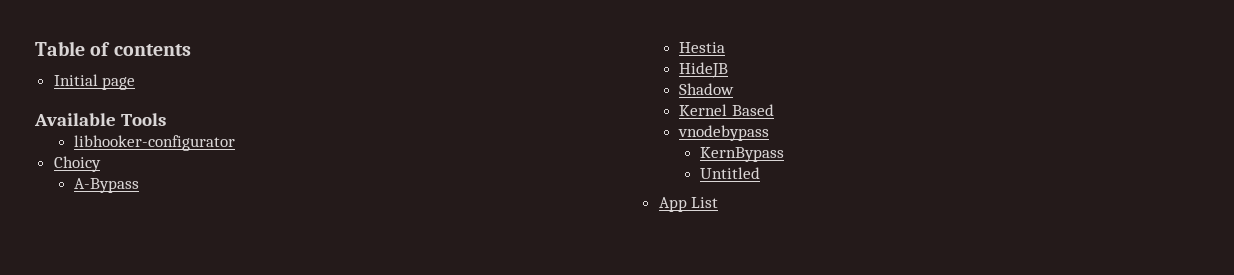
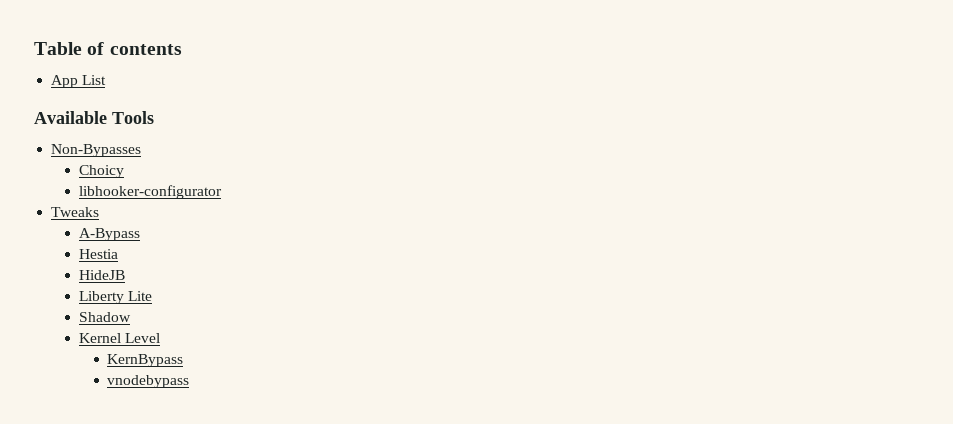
[53,74,136,90] Initial page -> [51,75,107,88] App List
(166, 119) none -> [51,144,142,157] [79,165,125,178] // Non-Bypasses // Choicy
[53,156,101,172] Choicy -> [51,207,100,217] Tweaks
(729, 70) none -> [79,291,153,304] // Liberty Lite
[731,104,774,116] [678,125,770,141] Based // vnodebypass -> [125,333,161,343] Level
[700,167,761,179] [658,197,719,212] Untitled // App List -> [107,375,190,388] vnodebypass

